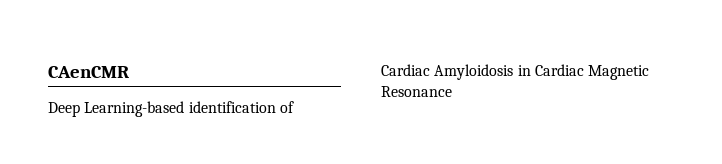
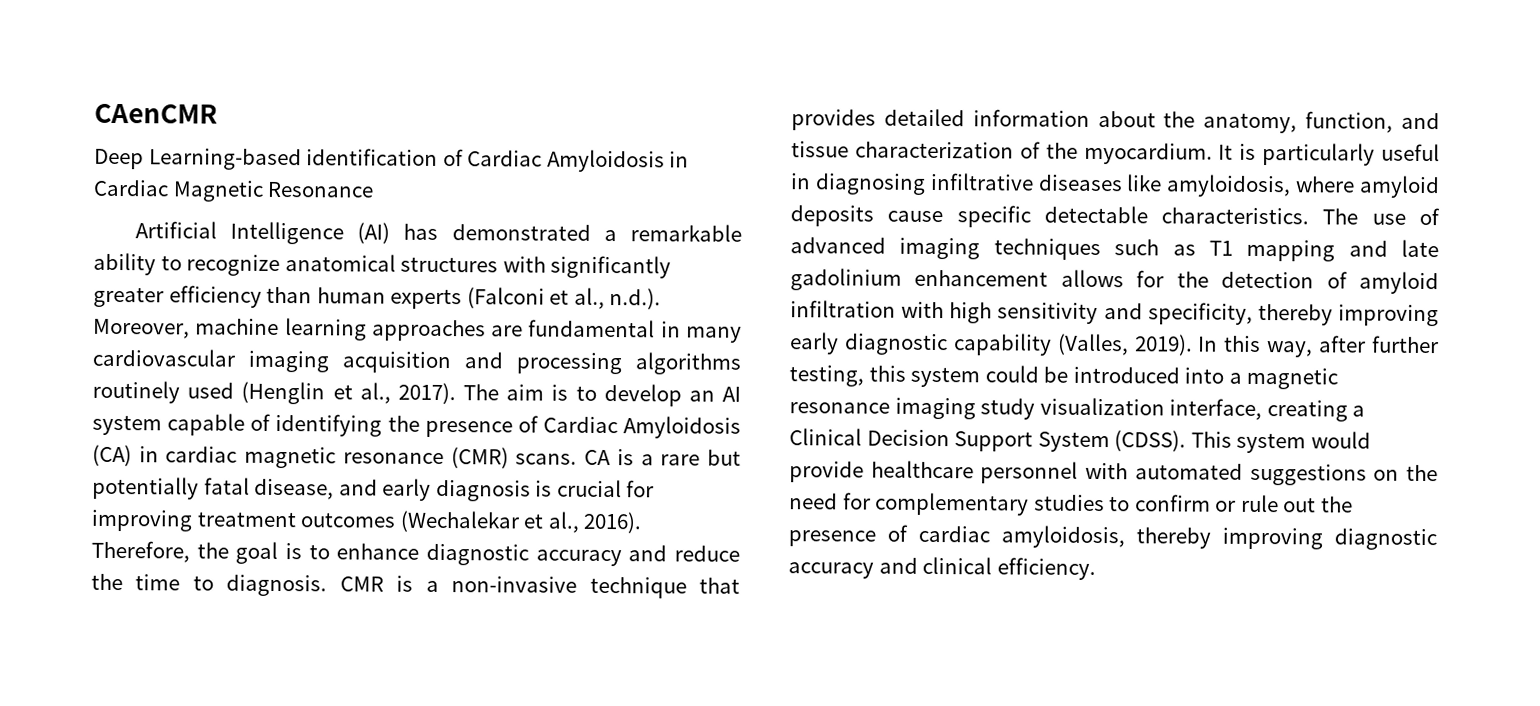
(452, 91) none -> [134,221,742,245] [93,252,672,279] [93,285,662,310] [93,318,742,343] [92,348,742,375] [92,380,741,407] [92,413,741,439] [92,444,742,469] [92,476,655,502] [91,509,643,534] [91,540,740,567] [91,573,741,599] [791,108,1440,134] [791,141,1440,166] [791,172,1440,199] [790,205,1440,228] [790,237,1439,262] [790,268,1439,295] [790,300,1439,327] [789,332,1440,358] [789,365,1339,390] [789,397,1366,422] [789,428,1371,454] [789,460,1438,486] [789,492,1353,516] [788,524,1437,551] [788,556,1096,580] // Artificial Intelligence (AI) has demonstrated a remarkable ability to recognize anatomical structures with significantly greater efficiency than human experts (Falconi et al., n.d.). Moreover, machine learning approaches are fundamental in many cardiovascular imaging acquisition and processing algorithms routinely used (Henglin et al., 2017). The aim is to develop an AI system capable of identifying the presence of Cardiac Amyloidosis (CA) in cardiac magnetic resonance (CMR) scans. CA is a rare but potentially fatal disease, and early diagnosis is crucial for improving treatment outcomes (Wechalekar et al., 2016). Therefore, the goal is to enhance diagnostic accuracy and reduce the time to diagnosis. CMR is a non-invasive technique that provides detailed information about the anatomy, function, and tissue characterization of the myocardium. It is particularly useful in diagnosing infiltrative diseases like amyloidosis, where amyloid deposits cause specific detectable characteristics. The use of advanced imaging techniques such as T1 mapping and late gadolinium enhancement allows for the detection of amyloid infiltration with high sensitivity and specificity, thereby improving early diagnostic capability (Valles, 2019). In this way, after further testing, this system could be introduced into a magnetic resonance imaging study visualization interface, creating a Clinical Decision Support System (CDSS). This system would provide healthcare personnel with automated suggestions on the need for complementary studies to confirm or rule out the presence of cardiac amyloidosis, thereby improving diagnostic accuracy and clinical efficiency.

